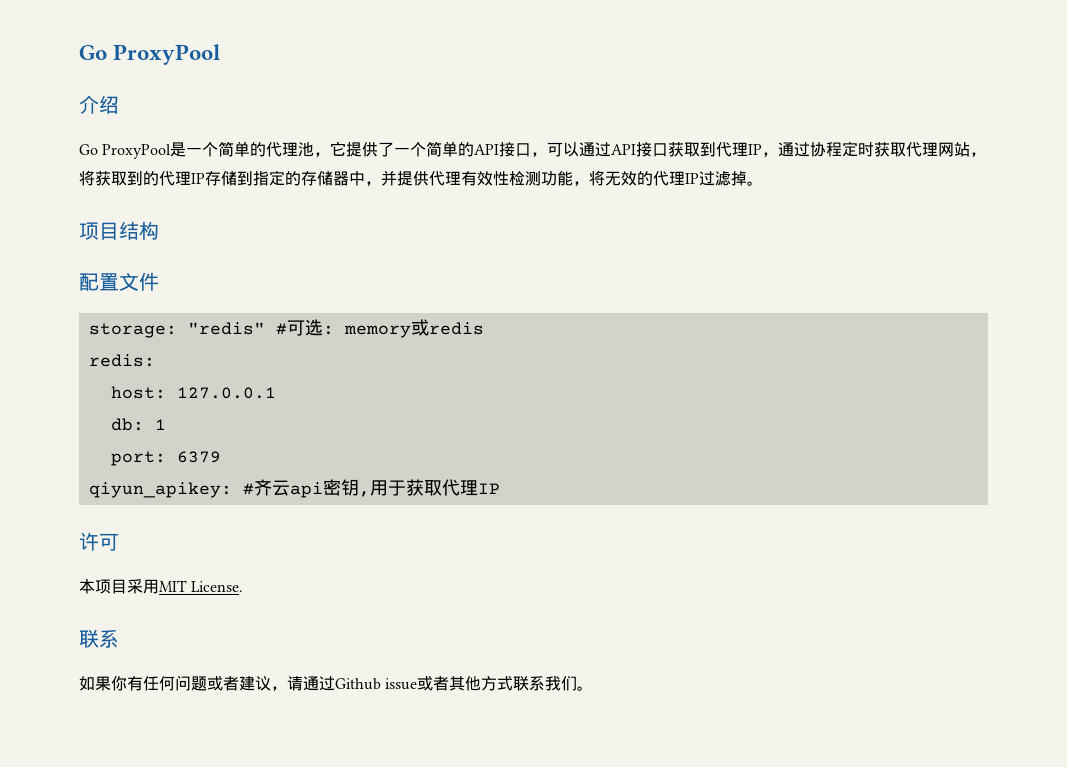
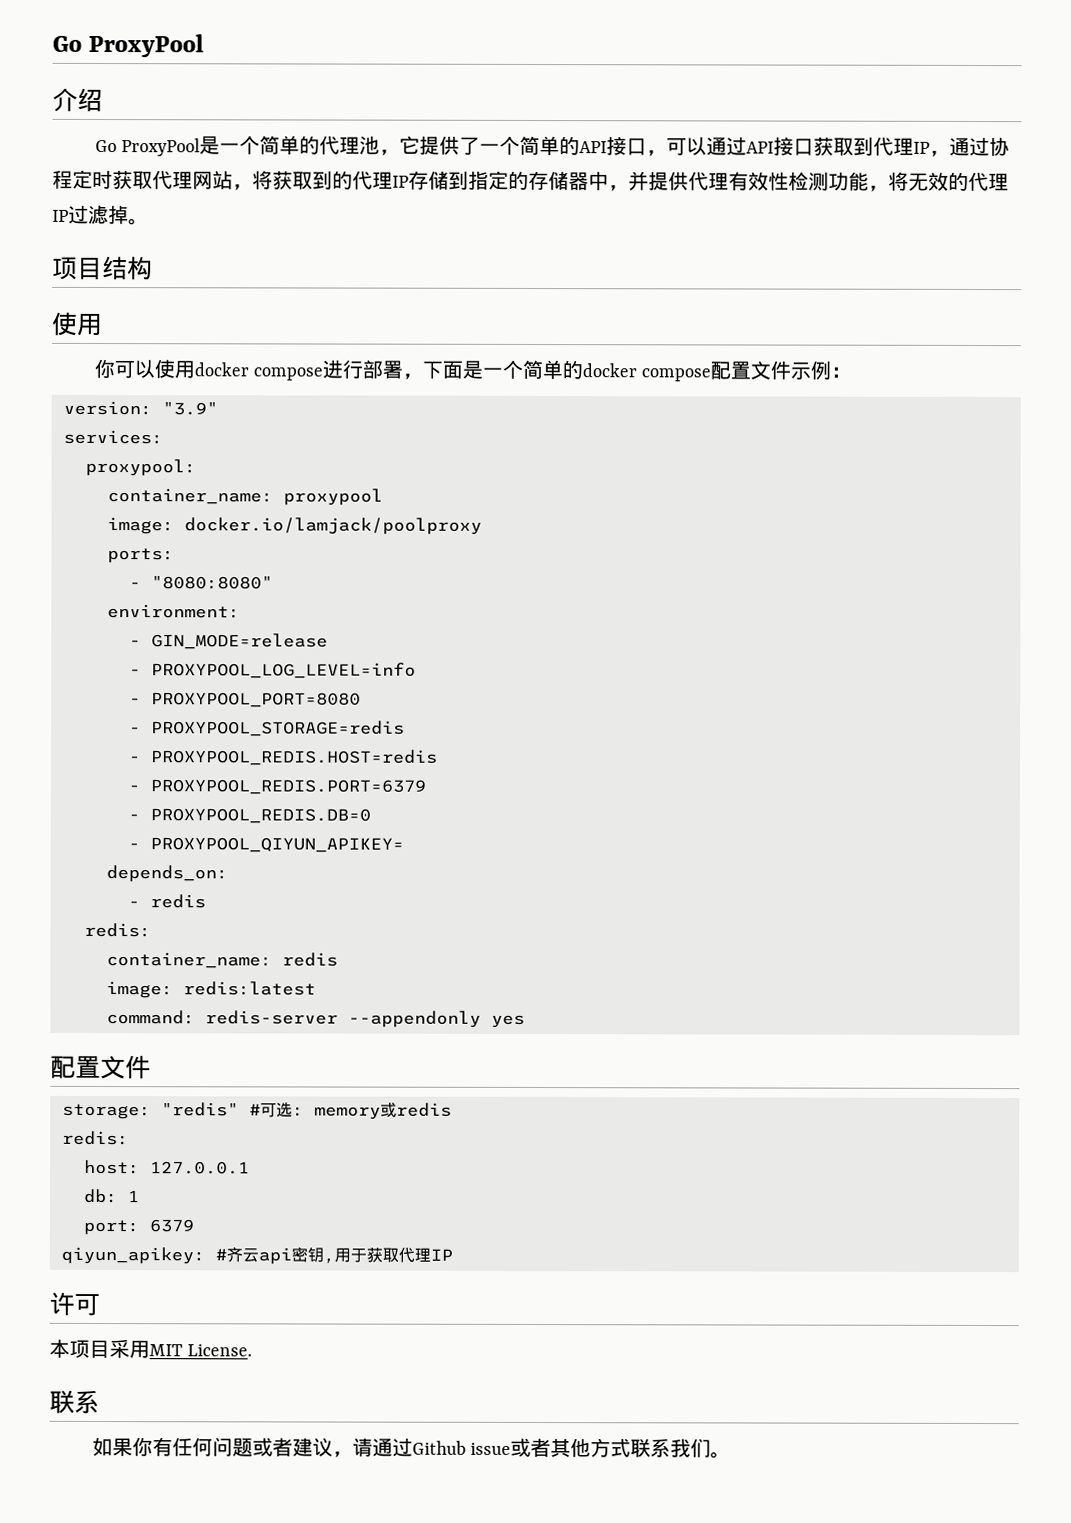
(159, 230) none -> [51,311,103,337] [93,358,852,382] [62,400,218,416] [62,429,163,445] [84,458,196,477] [106,488,383,506] [106,517,482,535] [106,548,174,564] [128,575,273,590] [106,604,240,619] [128,633,328,650] [128,662,416,679] [128,692,361,708] [128,720,405,737] [127,749,438,766] [127,779,426,795] [127,808,371,824] [127,837,404,853] [105,865,228,883] [127,894,206,909] [83,922,151,938] [105,952,338,969] [105,981,316,999] [105,1010,525,1028] // 使用 // 你可以使用docker compose进行部署，下面是一个简单的docker compose配置文件示例： // version: "3.9" // services: // proxypool: // container_name: proxypool // image: docker.io/lamjack/poolproxy // ports: // - "8080:8080" // environment: // - GIN_MODE=release // - PROXYPOOL_LOG_LEVEL=info // - PROXYPOOL_PORT=8080 // - PROXYPOOL_STORAGE=redis // - PROXYPOOL_REDIS.HOST=redis // - PROXYPOOL_REDIS.PORT=6379 // - PROXYPOOL_REDIS.DB=0 // - PROXYPOOL_QIYUN_APIKEY= // depends_on: // - redis // redis: // container_name: redis // image: redis:latest // command: redis-server --appendonly yes

